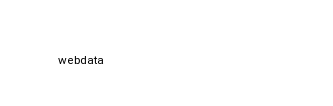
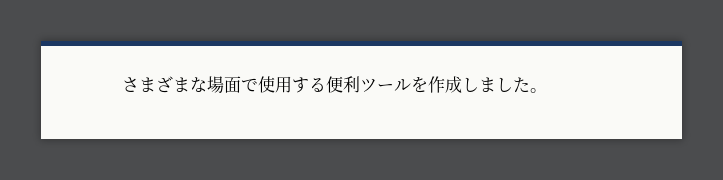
[58,56,104,64] webdata -> [122,76,547,93] さまざまな場面で使用する便利ツールを作成しました。

